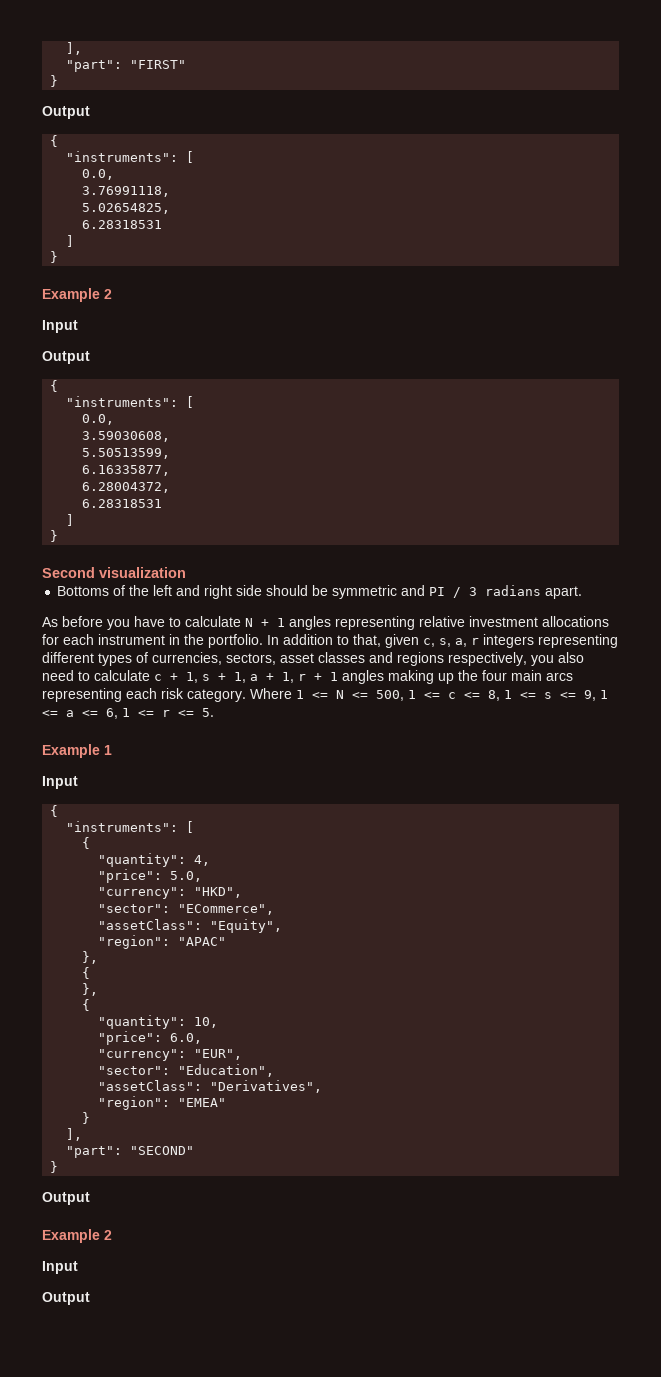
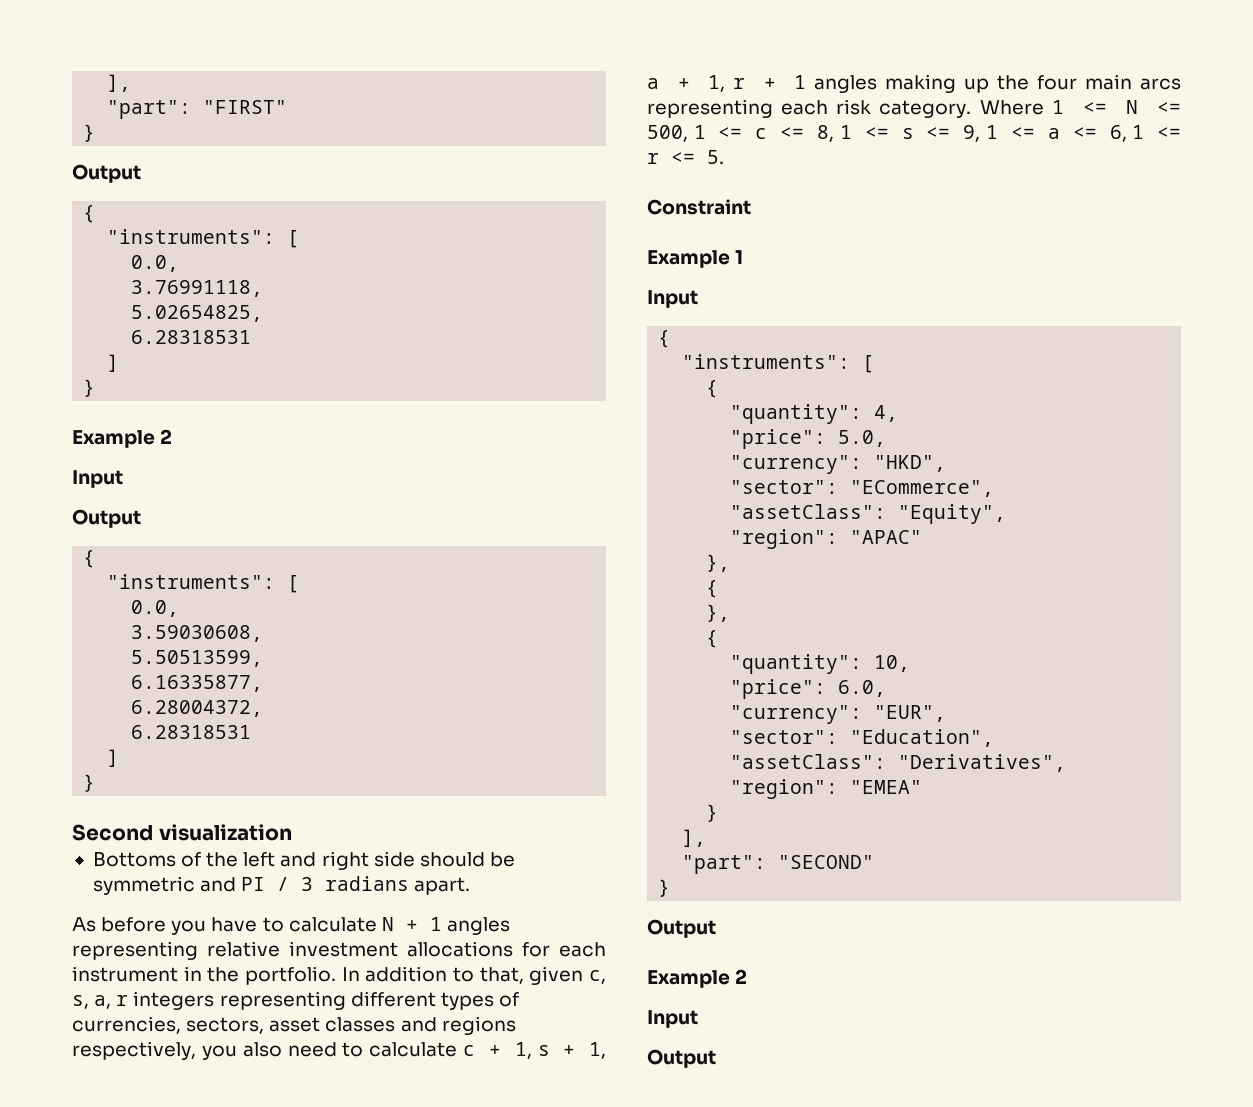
(214, 712) none -> [647,199,751,215] // Constraint

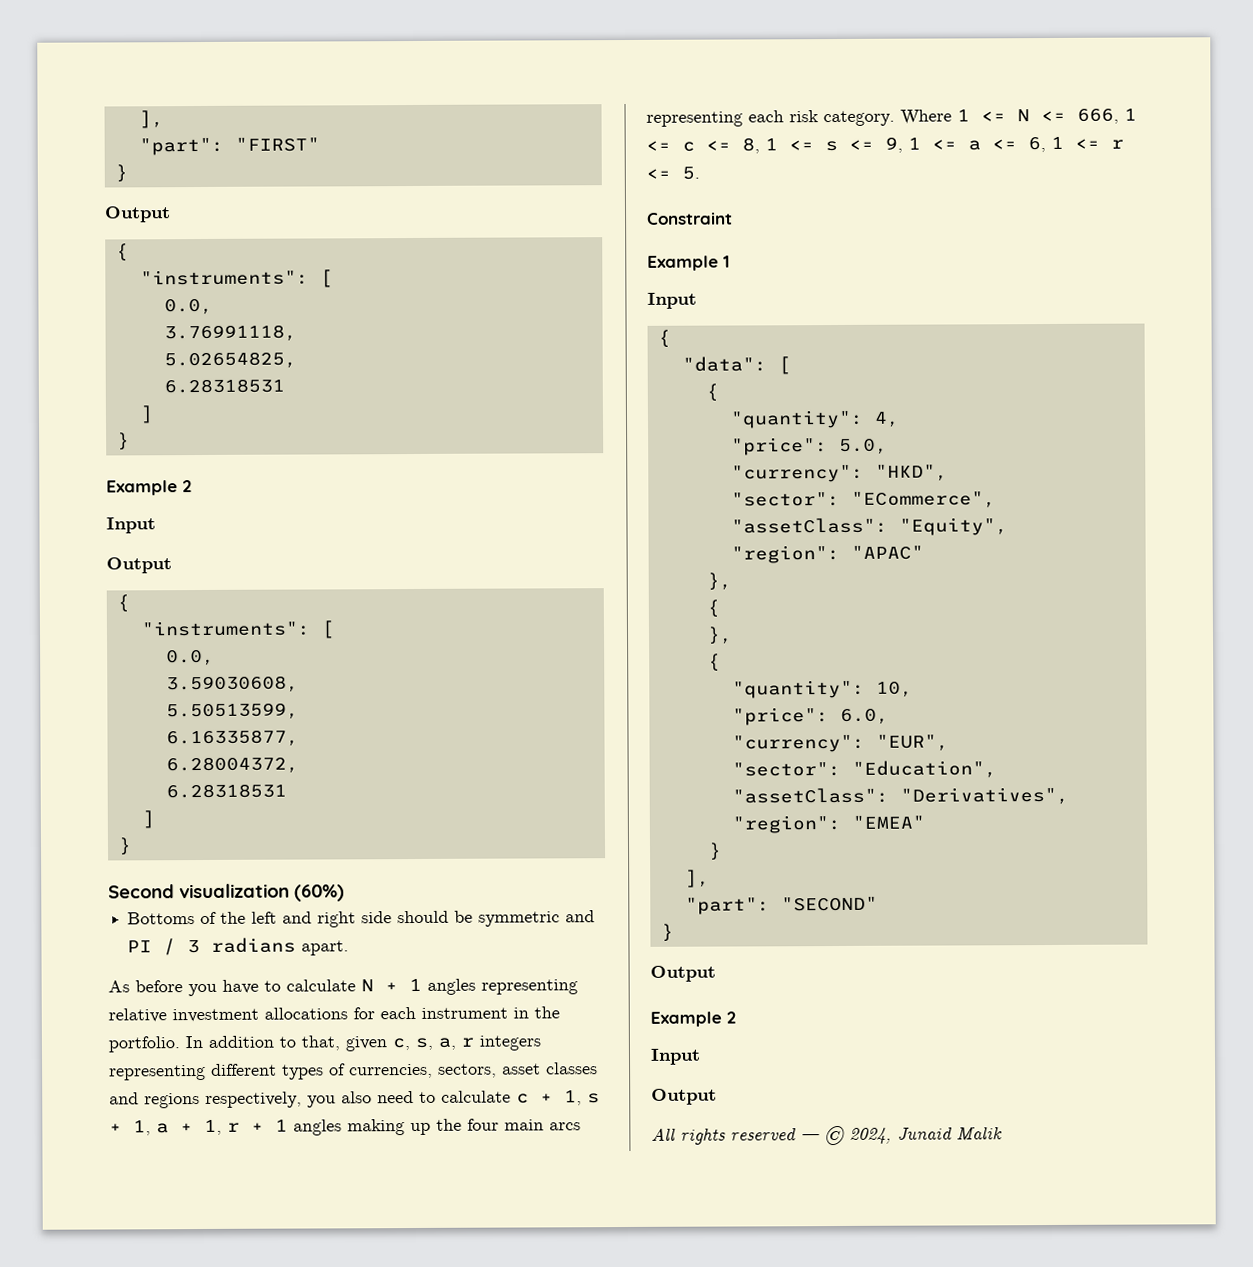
(292, 832) none -> [294,884,345,902] (60%)
[647,125,688,142] 500, -> [1077,108,1119,124] 666,
[682,354,851,369] "instruments": -> [681,356,767,372] "data":
(716, 1058) none -> [651,1125,1003,1146] // All rights reserved — © 2024, Junaid Malik

